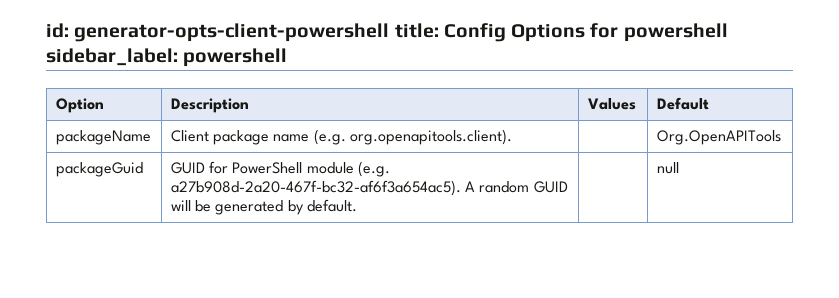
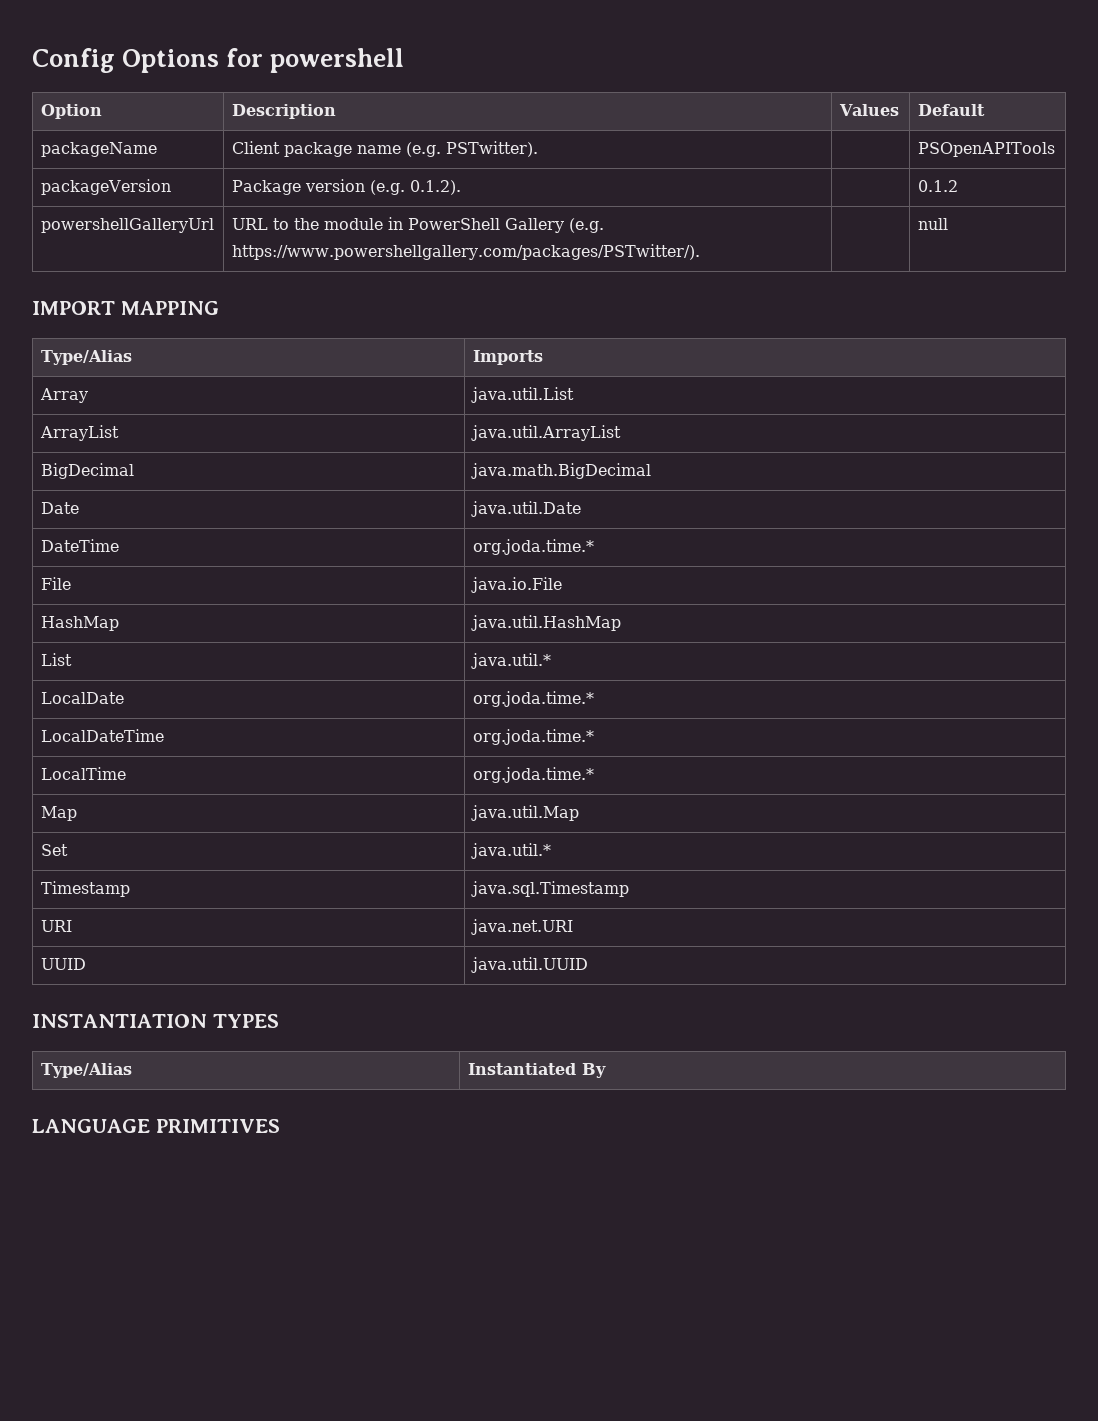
[46,23,439,42] id: generator-opts-client-powershell title: -> (32, 60) none
[46,48,288,67] sidebar_label: powershell -> (405, 60) none
[350,129,513,145] [656,130,781,145] [55,162,143,177] [170,161,391,177] [170,180,568,196] [170,199,358,215] [656,162,679,174] org.openapitools.client). | | Org.OpenAPITools // packageGuid | GUID for PowerShell module (e.g. a27b908d-2a20-467f-bc32-af6f3a654ac5). A random GUID will be generated by default. | | null -> [445,141,538,157] [917,142,1055,157] [40,179,171,195] [231,179,461,195] [917,180,958,192] [40,218,214,233] [231,217,604,233] [231,244,700,260] [917,218,948,230] [32,301,219,315] [40,350,132,365] [472,350,543,365] [39,388,88,403] [470,387,574,403] [39,425,119,441] [470,425,621,441] [40,463,134,479] [470,463,651,479] [40,502,79,514] [470,501,581,517] [40,539,119,552] [472,539,594,555] [40,577,71,590] [470,577,562,593] [40,616,119,631] [470,615,621,631] [40,653,72,666] [470,653,551,669] [40,692,124,704] [472,691,594,707] [40,729,164,742] [472,729,594,745] [40,767,126,780] [472,767,594,783] [40,806,77,821] [470,805,579,821] [40,844,68,856] [470,843,551,859] [40,881,130,897] [470,881,629,897] [40,920,72,932] [470,919,573,935] [40,958,86,970] [470,957,588,973] [32,1014,279,1028] [40,1063,132,1078] [467,1063,606,1078] [32,1119,280,1133] PSTwitter). | | PSOpenAPITools // packageVersion | Package version (e.g. 0.1.2). | | 0.1.2 // powershellGalleryUrl | URL to the module in PowerShell Gallery (e.g. https://www.powershellgallery.com/packages/PSTwitter/). | | null // IMPORT MAPPING // Type/Alias | Imports // Array | java.util.List // ArrayList | java.util.ArrayList // BigDecimal | java.math.BigDecimal // Date | java.util.Date // DateTime | org.joda.time.* // File | java.io.File // HashMap | java.util.HashMap // List | java.util.* // LocalDate | org.joda.time.* // LocalDateTime | org.joda.time.* // LocalTime | org.joda.time.* // Map | java.util.Map // Set | java.util.* // Timestamp | java.sql.Timestamp // URI | java.net.URI // UUID | java.util.UUID // INSTANTIATION TYPES // Type/Alias | Instantiated By // LANGUAGE PRIMITIVES

